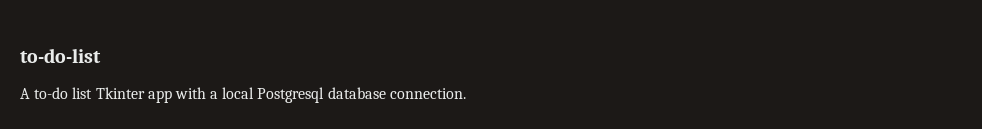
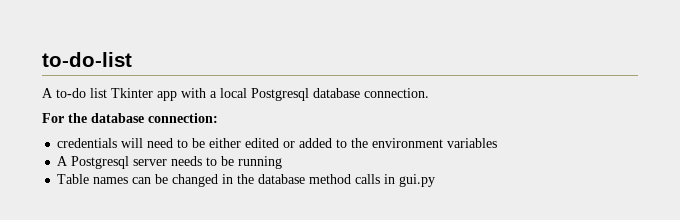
(466, 93) none -> [42,113,218,123] [57,138,498,148] [57,156,283,169] [57,174,436,187] // For the database connection: // credentials will need to be either edited or added to the environment variables // A Postgresql server needs to be running // Table names can be changed in the database method calls in gui.py

